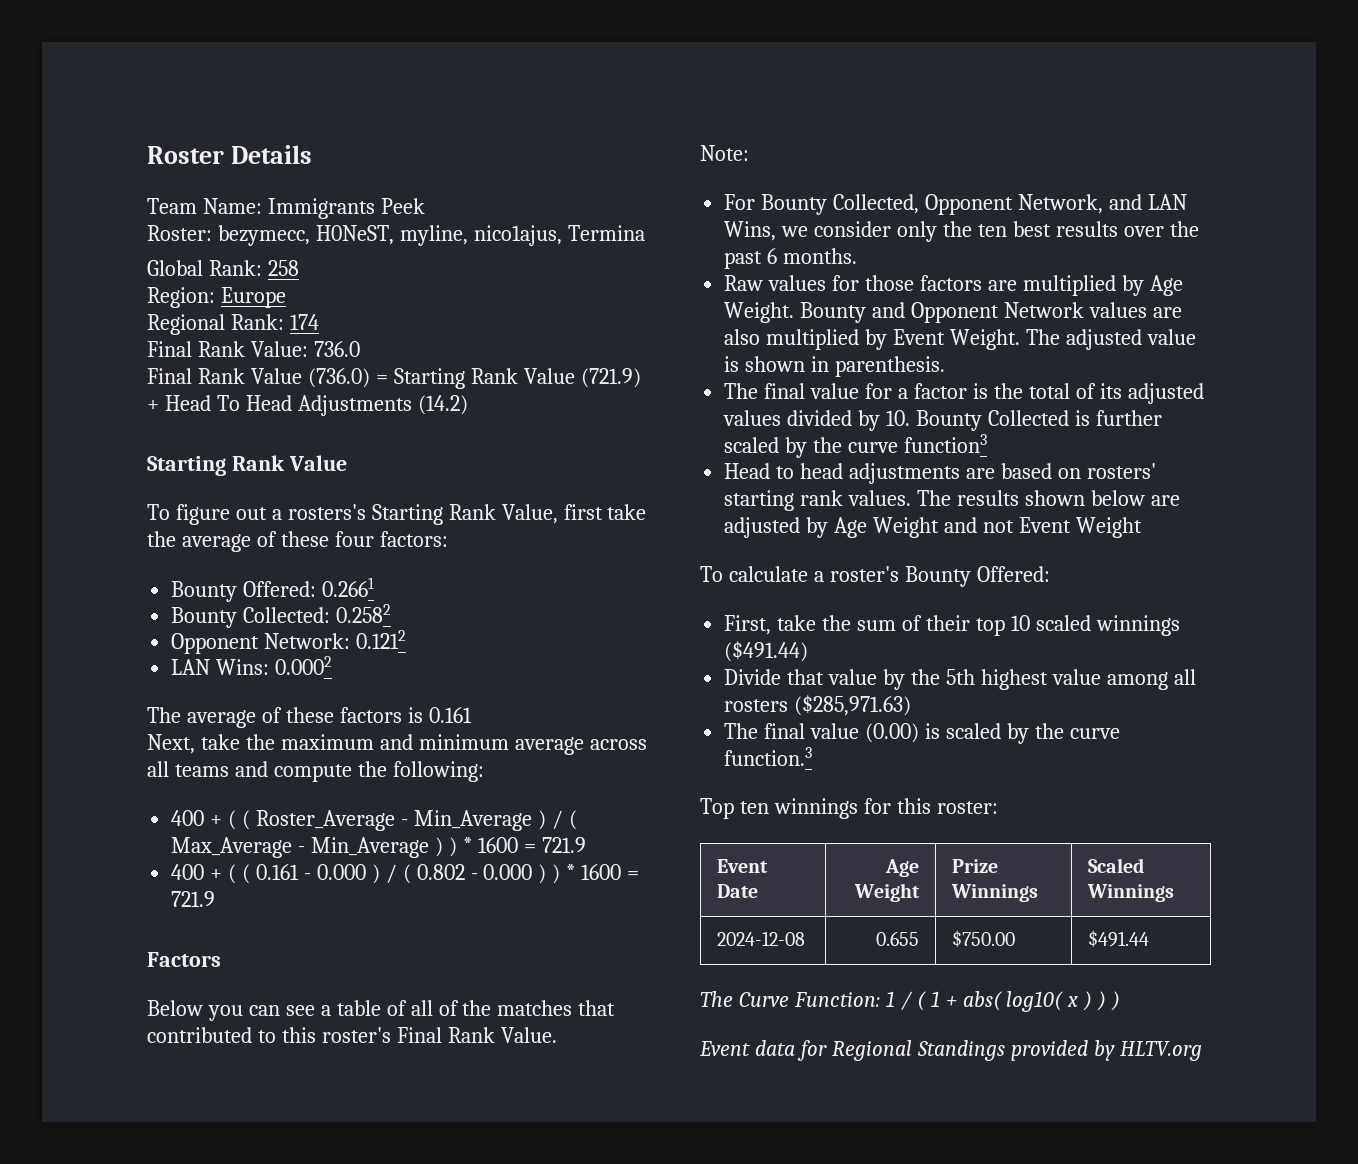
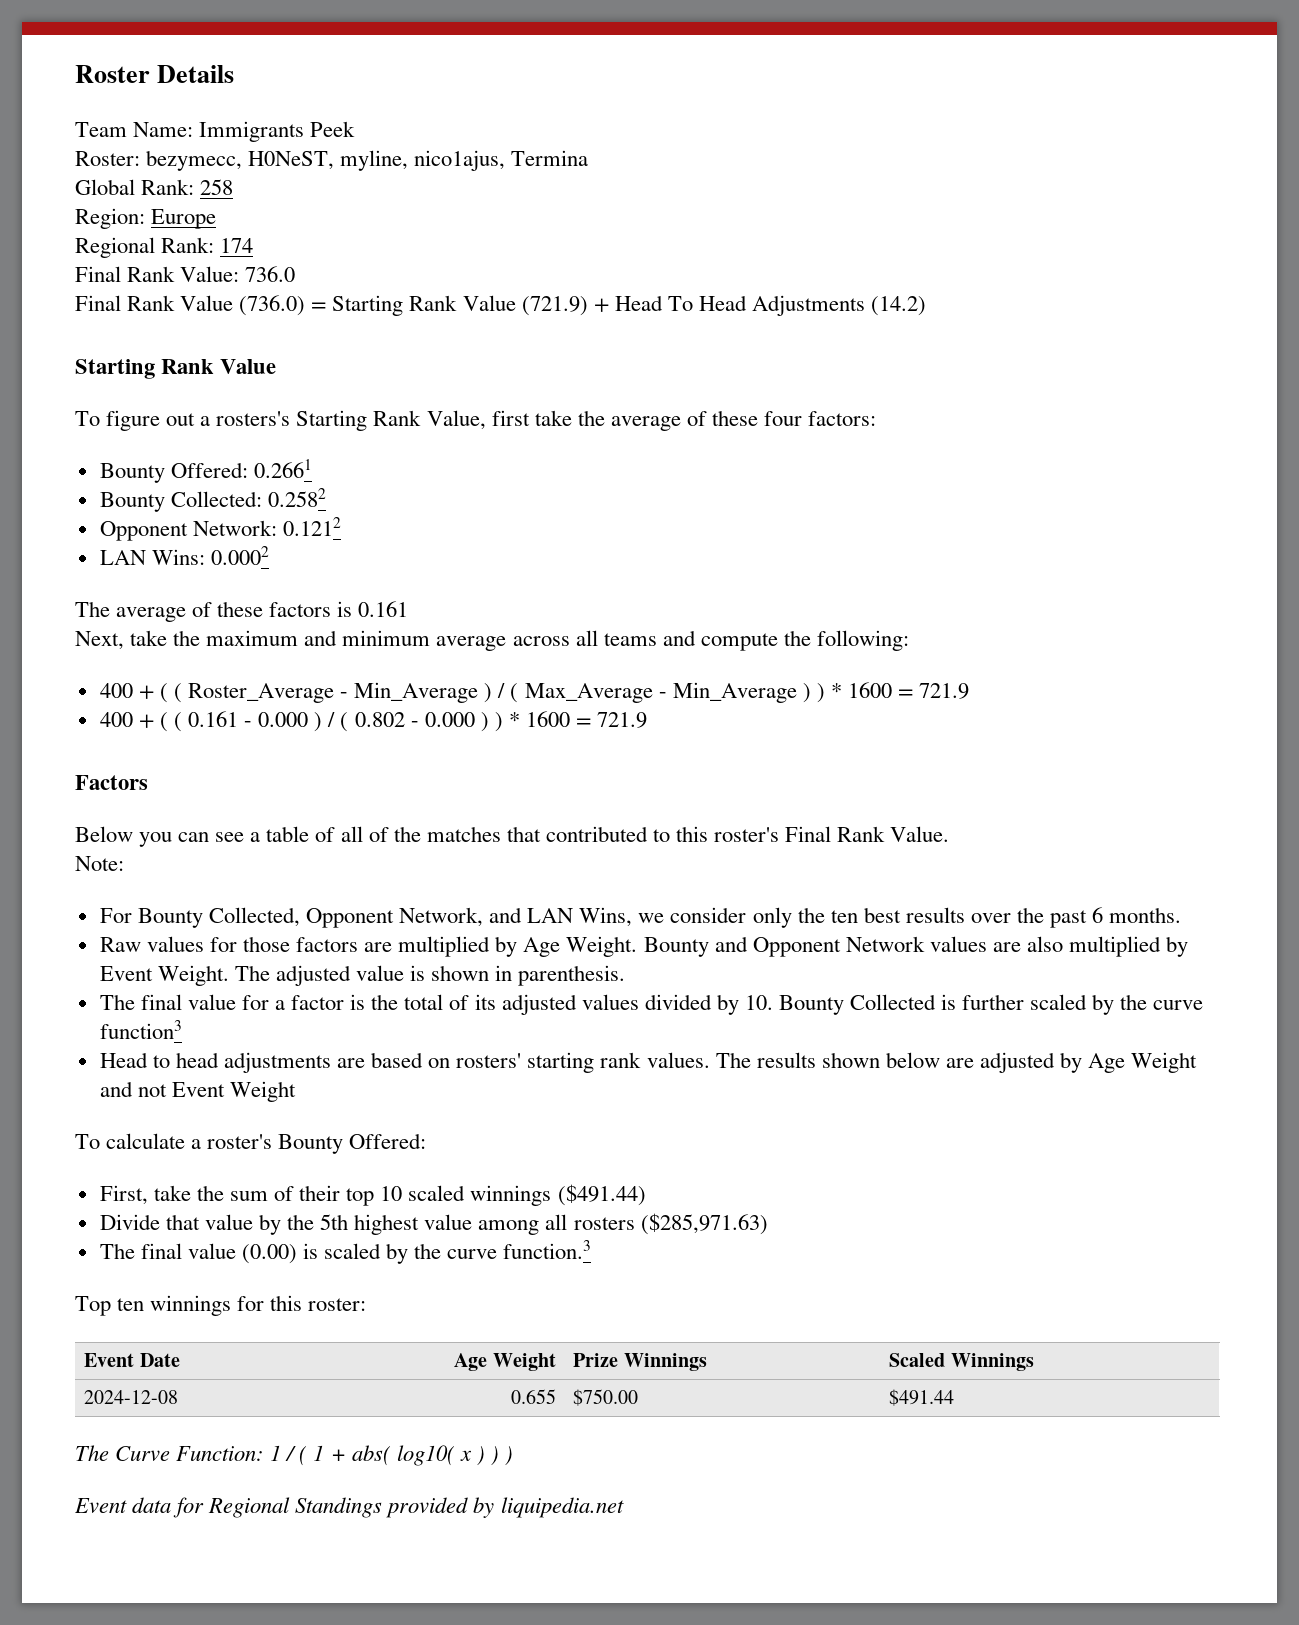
[1119,1041,1202,1061] HLTV.org -> [500,1497,624,1518] liquipedia.net

